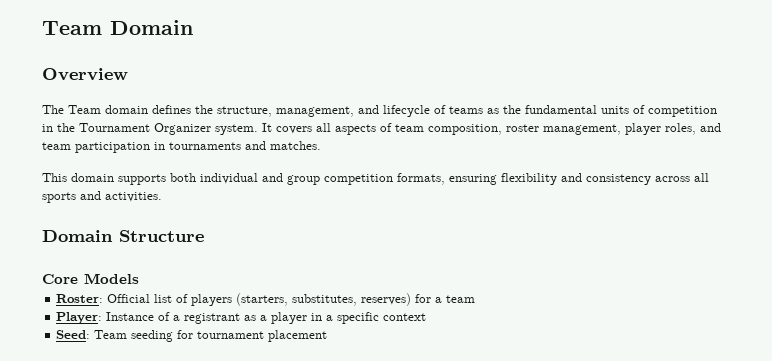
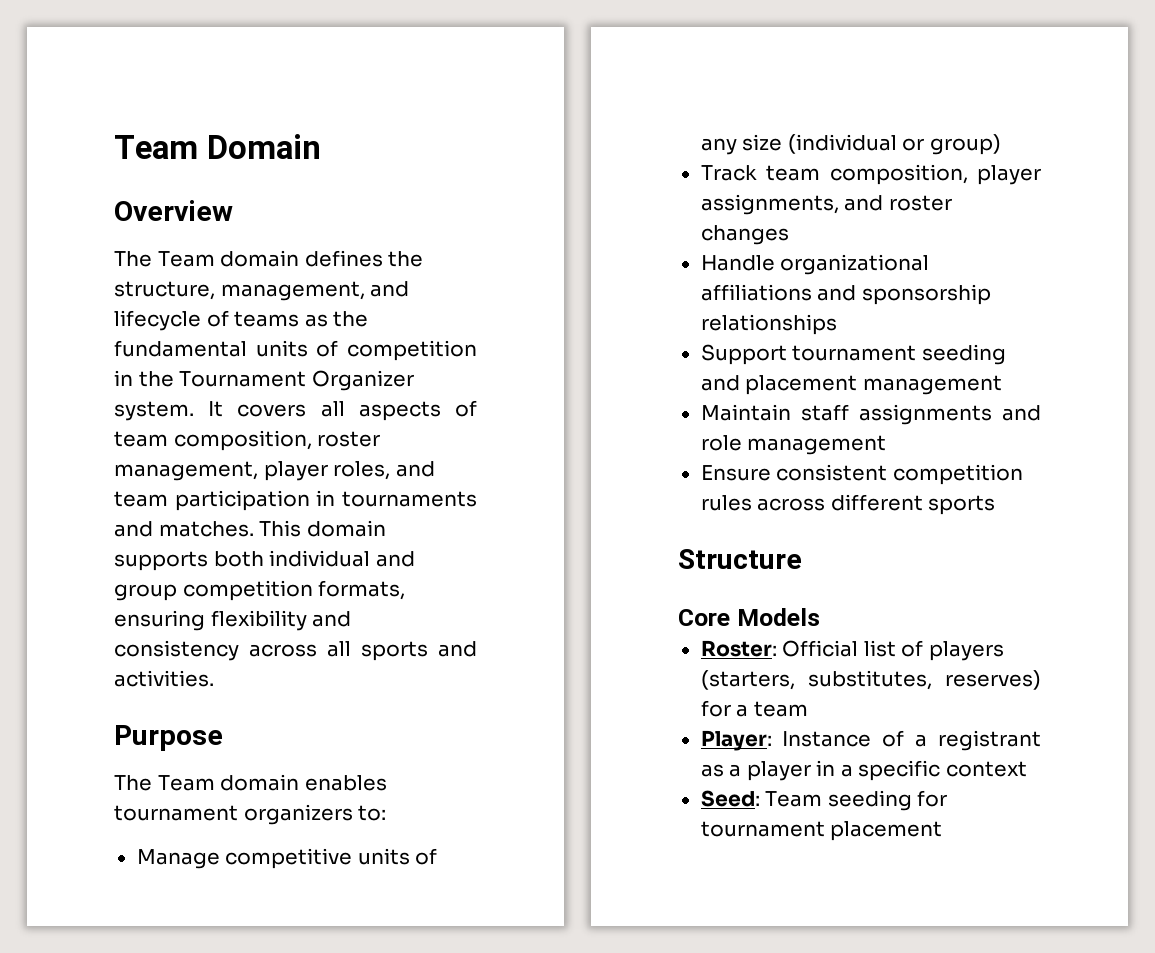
(321, 145) // -> (254, 529) none
[42,230,113,242] Domain -> [114,725,223,751] [114,774,387,791] [114,804,387,825] [136,848,438,869] [700,134,1001,155] [700,164,1041,185] [700,194,952,215] [700,225,789,245] [700,254,930,275] [700,284,991,305] [700,314,837,335] [700,344,1006,365] [700,375,1002,395] [700,404,1041,425] [700,435,887,455] [700,464,1023,485] [700,494,996,515] Purpose // The Team domain enables tournament organizers to: // Manage competitive units of any size (individual or group) // Track team composition, player assignments, and roster changes // Handle organizational affiliations and sponsorship relationships // Support tournament seeding and placement management // Maintain staff assignments and role management // Ensure consistent competition rules across different sports //

